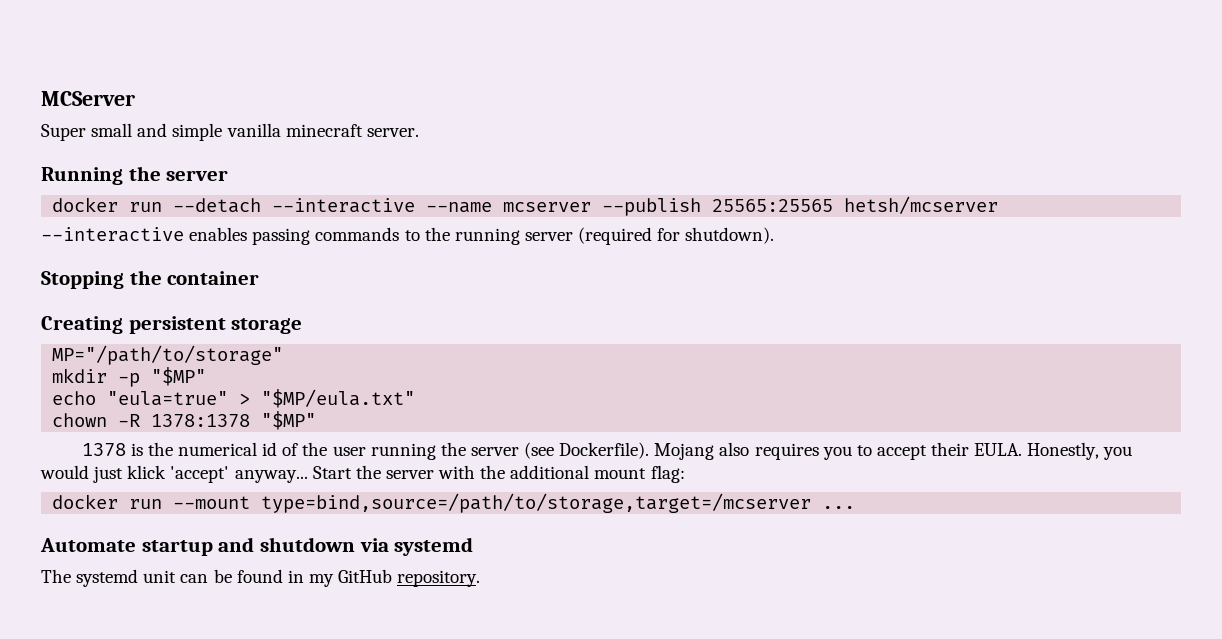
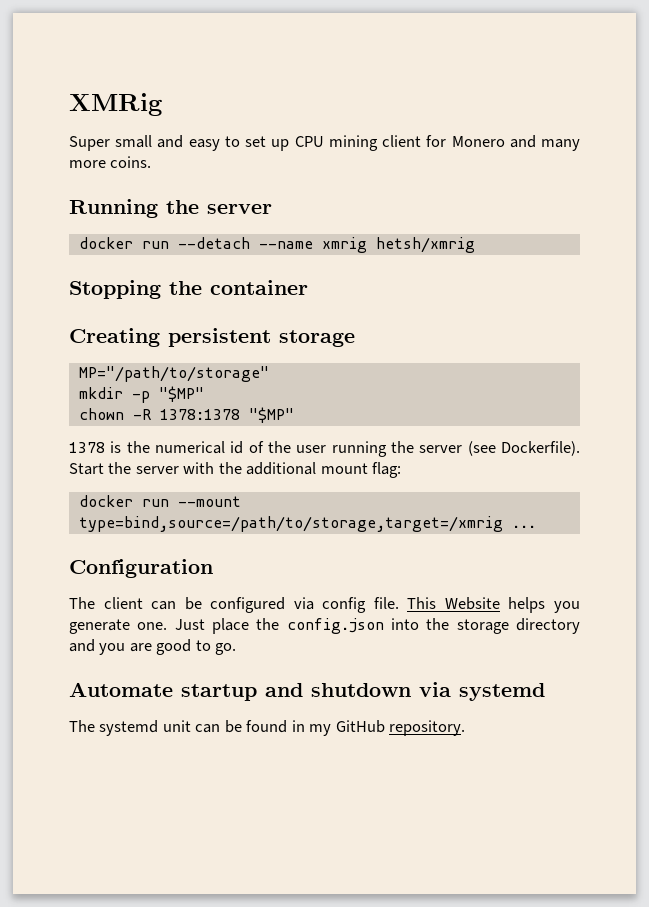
[41,91,135,106] MCServer -> [69,93,162,116] XMRig
[172,123,419,141] simple vanilla minecraft server. -> [188,135,580,151] [69,156,152,168] easy to set up CPU mining client for Monero and many more coins.
[272,196,999,216] [41,227,775,245] --interactive --name mcserver --publish 25565:25565 hetsh/mcserver // --interactive enables passing commands to the running server (required for shutdown). -> [258,237,475,253] --name xmrig hetsh/xmrig
[52,389,416,408] // echo "eula=true" > "$MP/eula.txt" -> (204, 394) none
[654,442,1133,460] [40,465,308,483] Mojang also requires you to accept their EULA. Honestly, you would just klick 'accept' anyway... -> (580, 448) none
[261,493,812,513] type=bind,source=/path/to/storage,target=/mcserver -> [78,516,503,532] type=bind,source=/path/to/storage,target=/xmrig
(856, 507) none -> [69,559,213,578] [69,597,581,613] [69,618,580,634] [69,639,237,655] // Configuration // The client can be configured via config file. This Website helps you generate one. Just place the config.json into the storage directory and you are good to go.

